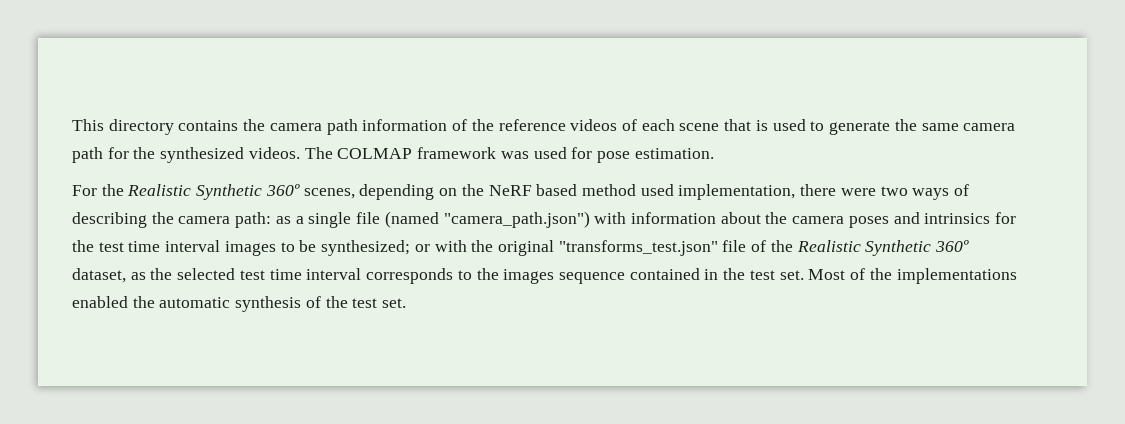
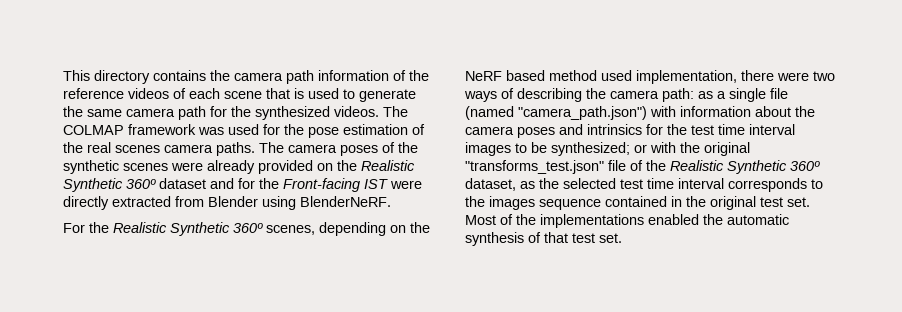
[596,148,714,163] pose estimation. -> [284,124,425,138] [63,142,418,156] [63,160,415,174] [63,178,422,192] [63,196,391,210] the pose estimation of the real scenes camera paths. The camera poses of the synthetic scenes were already provided on the Realistic Synthetic 360º dataset and for the Front-facing IST were directly extracted from Blender using BlenderNeRF.
(746, 274) none -> [710,196,756,210] original
[325,296,348,308] the -> [544,232,568,243] that

